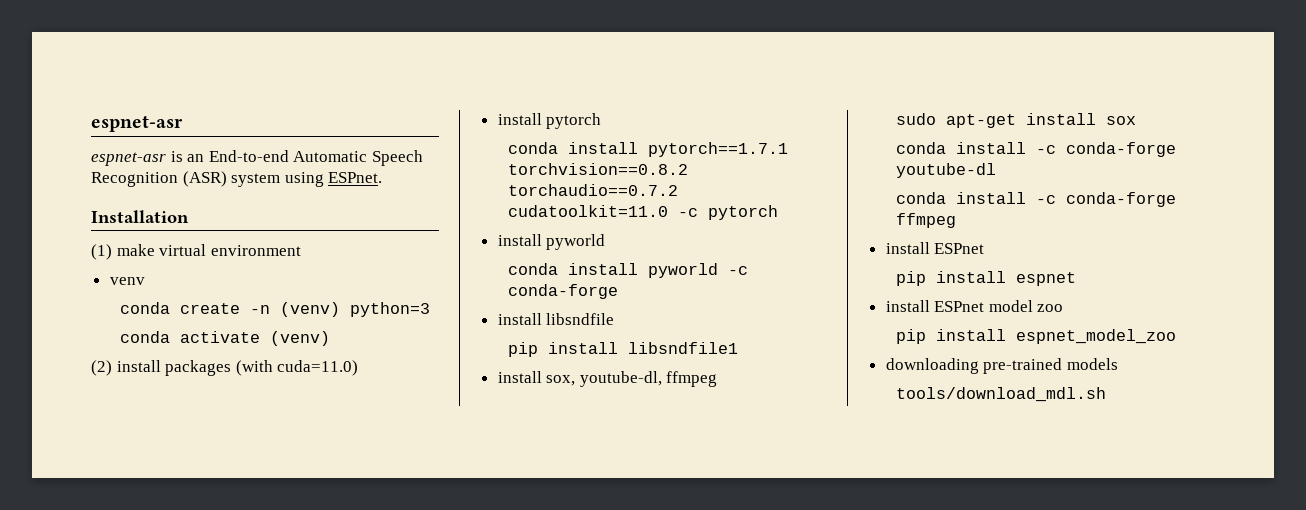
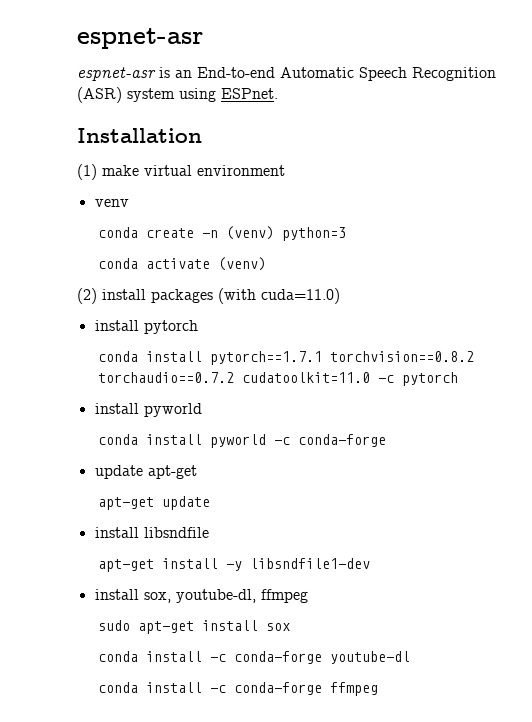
[497,313,615,325] [507,342,738,357] install libsndfile // pip install libsndfile1 -> [94,465,197,479] [98,496,211,510] [94,527,209,538] [98,558,371,572] update apt-get // apt-get update // install libsndfile // apt-get install -y libsndfile1-dev
[885,242,985,254] [895,271,1076,286] [885,300,1064,312] [895,329,1176,344] [885,358,1118,374] [895,387,1106,402] // install ESPnet // pip install espnet // install ESPnet model zoo // pip install espnet_model_zoo // downloading pre-trained models // tools/download_mdl.sh -> (379, 689) none

